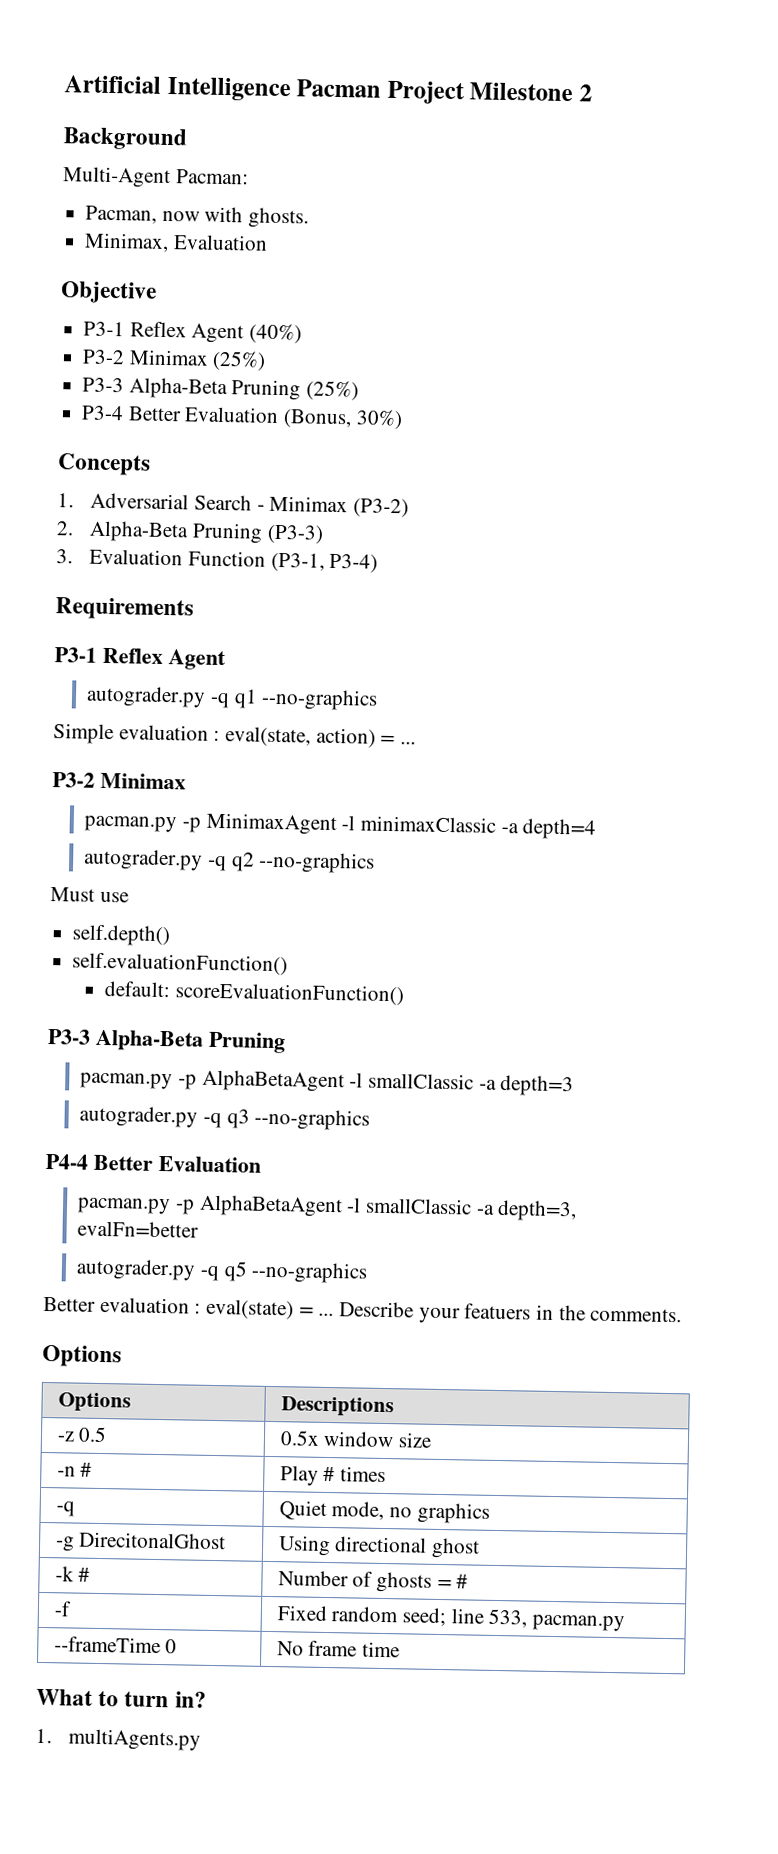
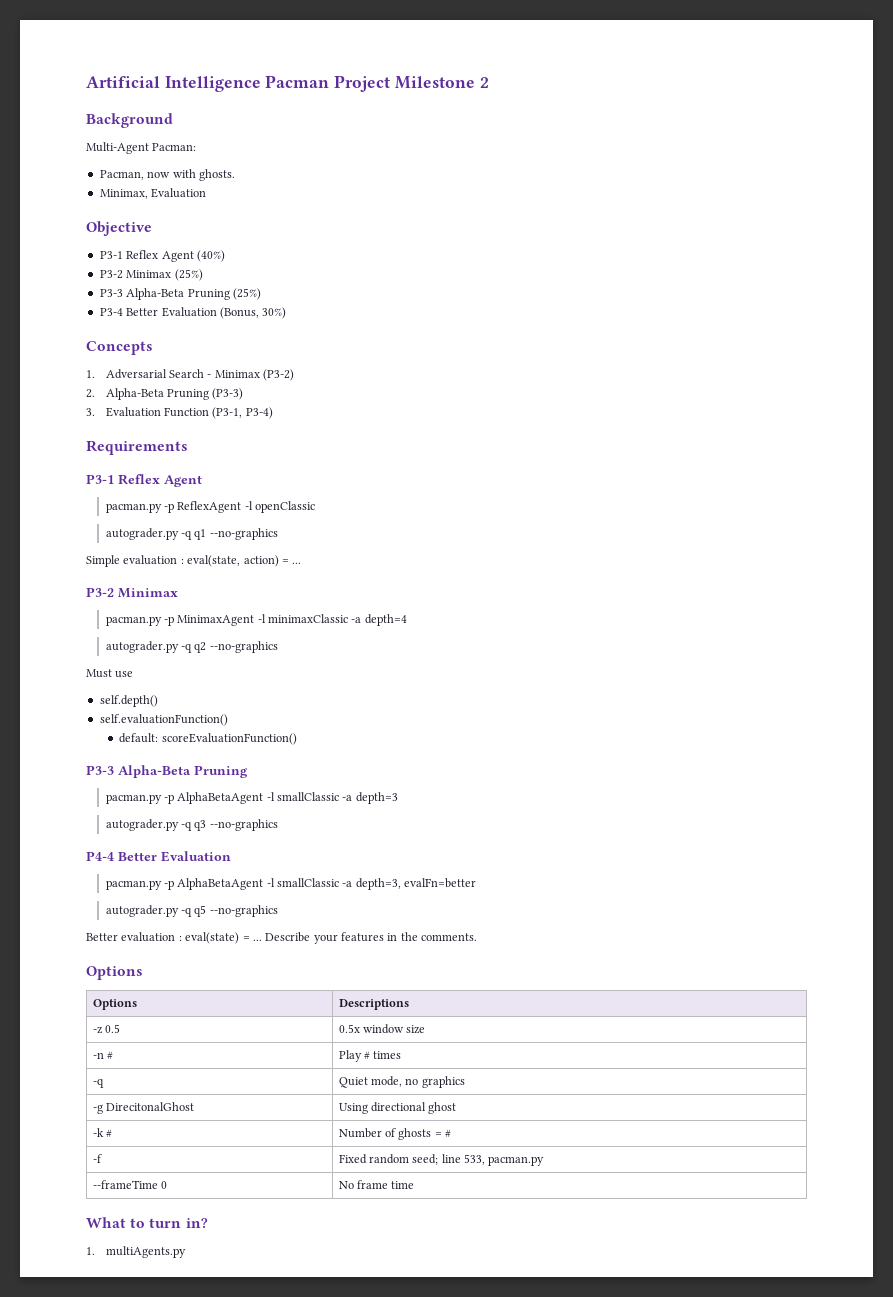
(226, 660) none -> [105,501,316,513] // pacman.py -p ReflexAgent -l openClassic
[464,1303,532,1320] featuers -> [341,932,384,942] features

